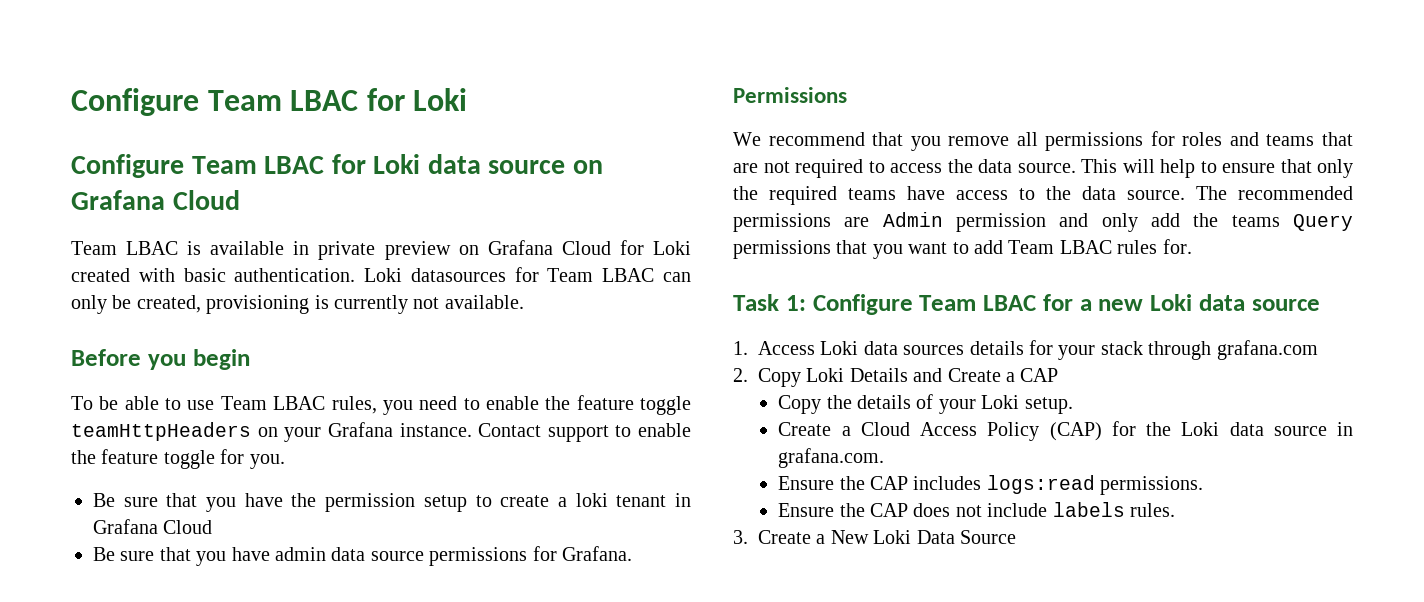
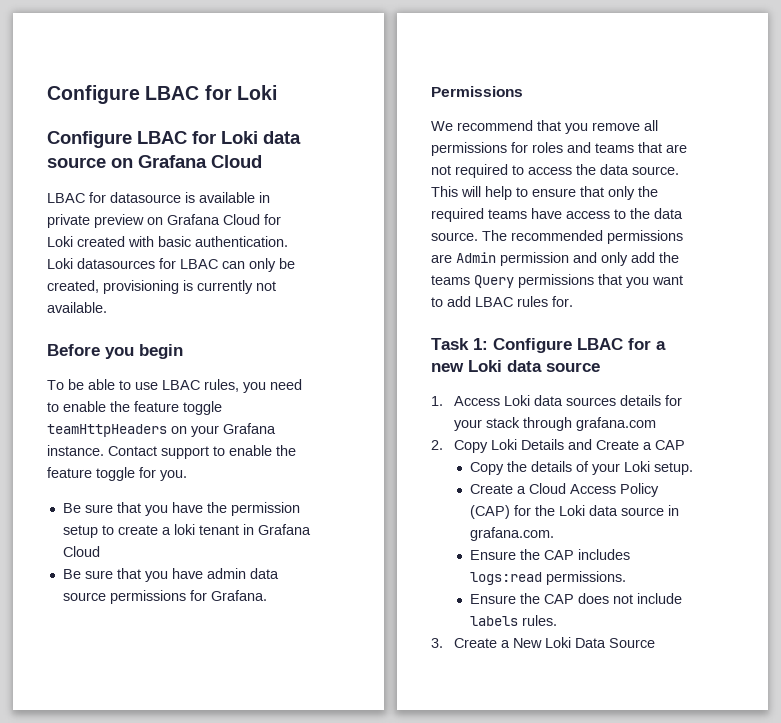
[71,88,282,116] Configure Team -> [47,85,140,104] Configure
[191,156,257,174] Team -> (132, 139) none
[71,241,179,255] Team LBAC -> [47,192,181,203] LBAC for datasource
[547,268,594,282] Team -> (176, 263) none
[220,396,267,410] Team -> (158, 386) none
[1008,240,1055,254] Team -> (471, 301) none
[919,295,977,311] Team -> (572, 345) none

